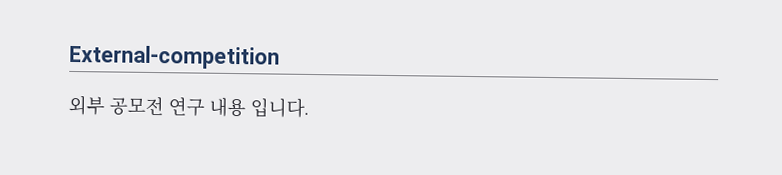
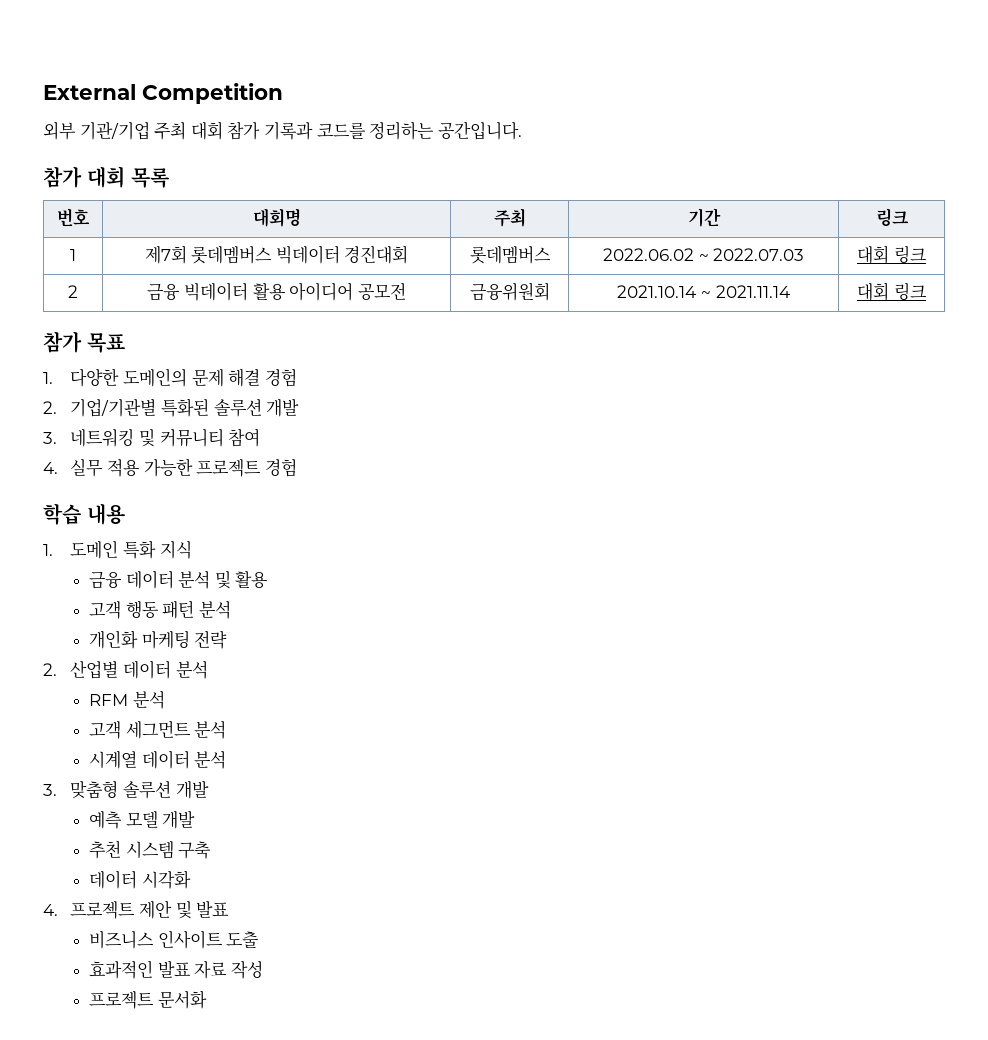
[69,44,280,70] External-competition -> [43,83,283,104] External Competition
[109,96,309,118] 공모전 연구 내용 입니다. -> [79,121,522,140] [43,166,169,188] [57,208,90,227] [252,208,301,227] [493,208,526,227] [687,208,721,227] [875,208,909,226] [70,249,76,261] [144,245,409,264] [469,246,551,264] [602,248,805,261] [857,245,927,264] [68,285,78,298] [147,282,406,301] [469,282,550,301] [617,285,790,298] [857,282,927,301] [43,331,125,353] [43,368,297,387] [43,398,300,417] [43,428,261,447] [43,458,297,477] [43,503,125,525] [43,540,192,559] [89,570,269,589] [89,600,231,619] [89,630,228,649] [43,660,208,679] [89,691,165,709] [89,720,227,739] [89,750,227,769] [43,780,209,799] [89,810,196,829] [89,840,212,859] [89,870,191,889] [43,900,230,919] [89,930,260,949] [89,960,263,979] [89,990,207,1009] 기관/기업 주최 대회 참가 기록과 코드를 정리하는 공간입니다. // 참가 대회 목록 // 번호 | 대회명 | 주최 | 기간 | 링크 // 1 | 제7회 롯데멤버스 빅데이터 경진대회 | 롯데멤버스 | 2022.06.02 ~ 2022.07.03 | 대회 링크 // 2 | 금융 빅데이터 활용 아이디어 공모전 | 금융위원회 | 2021.10.14 ~ 2021.11.14 | 대회 링크 // 참가 목표 // 1. 다양한 도메인의 문제 해결 경험 // 2. 기업/기관별 특화된 솔루션 개발 // 3. 네트워킹 및 커뮤니티 참여 // 4. 실무 적용 가능한 프로젝트 경험 // 학습 내용 // 1. 도메인 특화 지식 // 금융 데이터 분석 및 활용 // 고객 행동 패턴 분석 // 개인화 마케팅 전략 // 2. 산업별 데이터 분석 // RFM 분석 // 고객 세그먼트 분석 // 시계열 데이터 분석 // 3. 맞춤형 솔루션 개발 // 예측 모델 개발 // 추천 시스템 구축 // 데이터 시각화 // 4. 프로젝트 제안 및 발표 // 비즈니스 인사이트 도출 // 효과적인 발표 자료 작성 // 프로젝트 문서화

